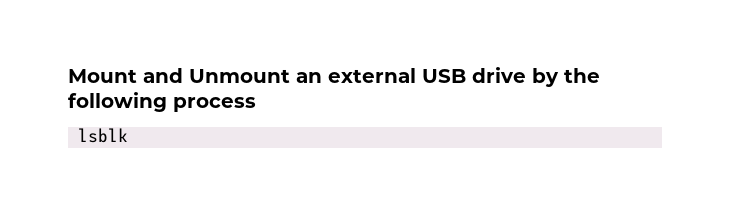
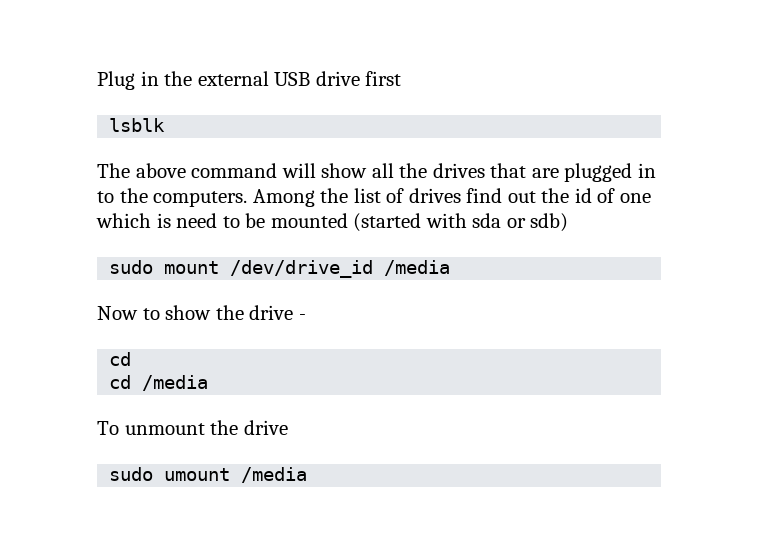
[68,67,600,87] [68,92,256,112] [77,128,128,143] Mount and Unmount an external USB drive by the following process // lsblk -> [97,71,402,90] [109,118,166,132] [97,163,656,182] [97,188,651,207] [96,213,569,232] [109,260,451,278] [97,305,306,320] [109,352,132,366] [109,375,209,391] [97,420,288,435] [109,467,308,483] Plug in the external USB drive first // lsblk // The above command will show all the drives that are plugged in to the computers. Among the list of drives find out the id of one which is need to be mounted (started with sda or sdb) // sudo mount /dev/drive_id /media // Now to show the drive - // cd // cd /media // To unmount the drive // sudo umount /media

